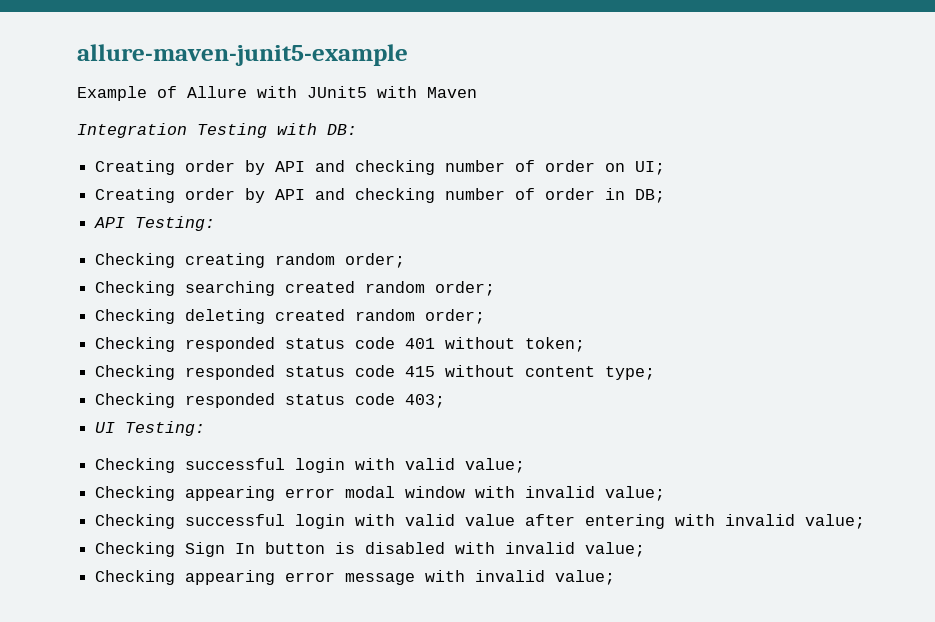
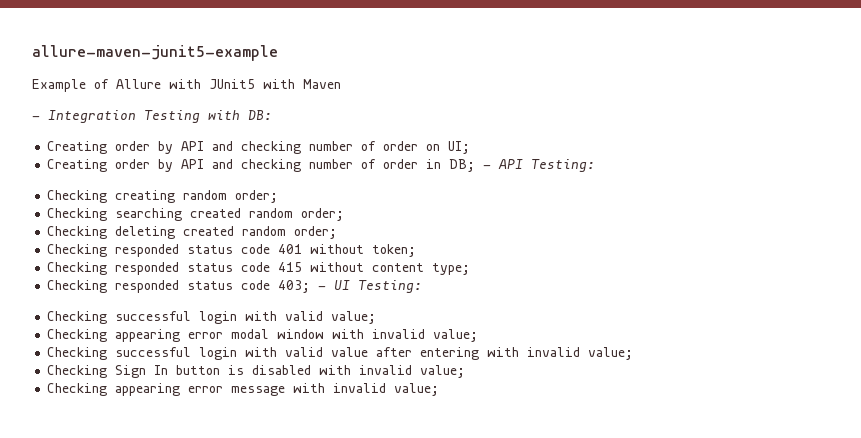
(477, 92) none -> [32,116,40,120] -
(666, 196) // -> [483,165,492,169] -
(446, 401) // -> [318,286,327,290] -

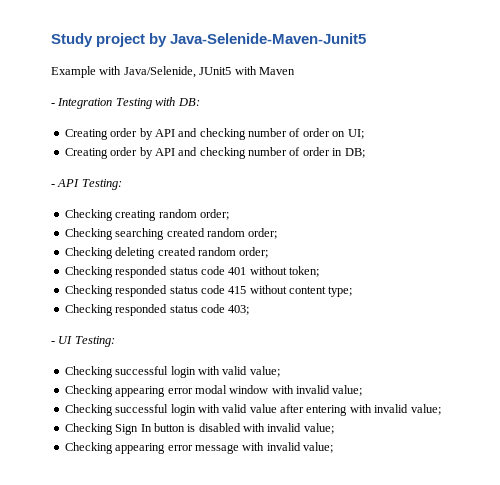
[32,45,278,61] [32,79,201,92] allure-maven-junit5-example // Example of Allure with -> [51,33,367,47] [51,66,196,78] Study project by Java-Selenide-Maven-Junit5 // Example with Java/Selenide,
(476, 165) none -> (365, 153) //
(311, 286) none -> (250, 310) //

